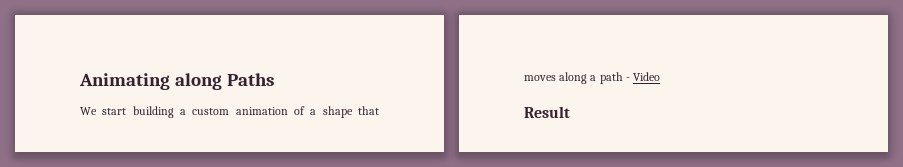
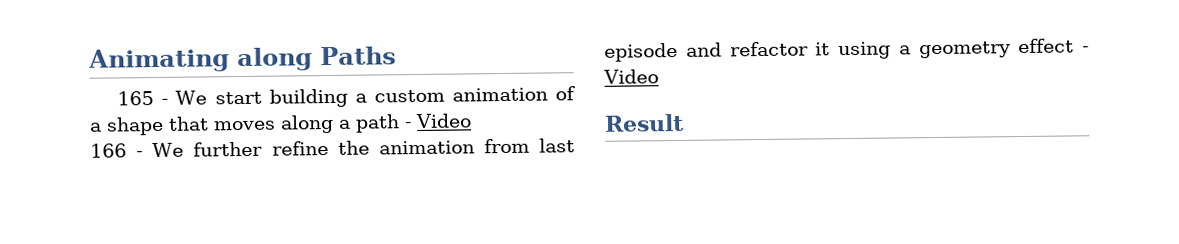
(274, 79) none -> [117,91,169,106] 165 -
(661, 76) none -> [90,138,575,158] [604,38,1089,62] [603,69,659,84] // 166 - We further refine the animation from last episode and refactor it using a geometry effect - Video

